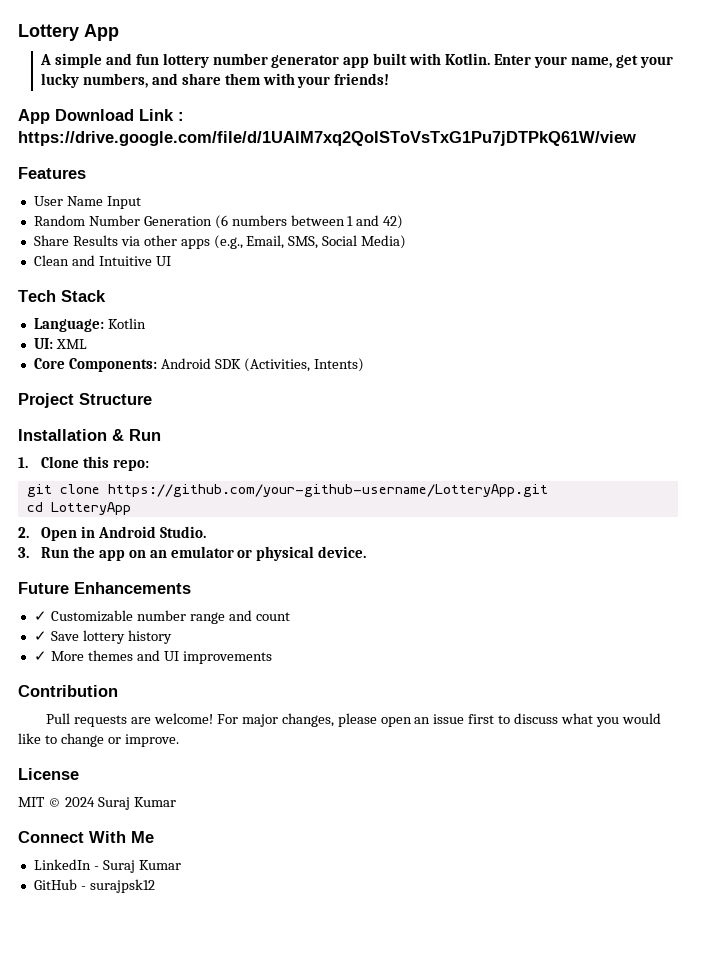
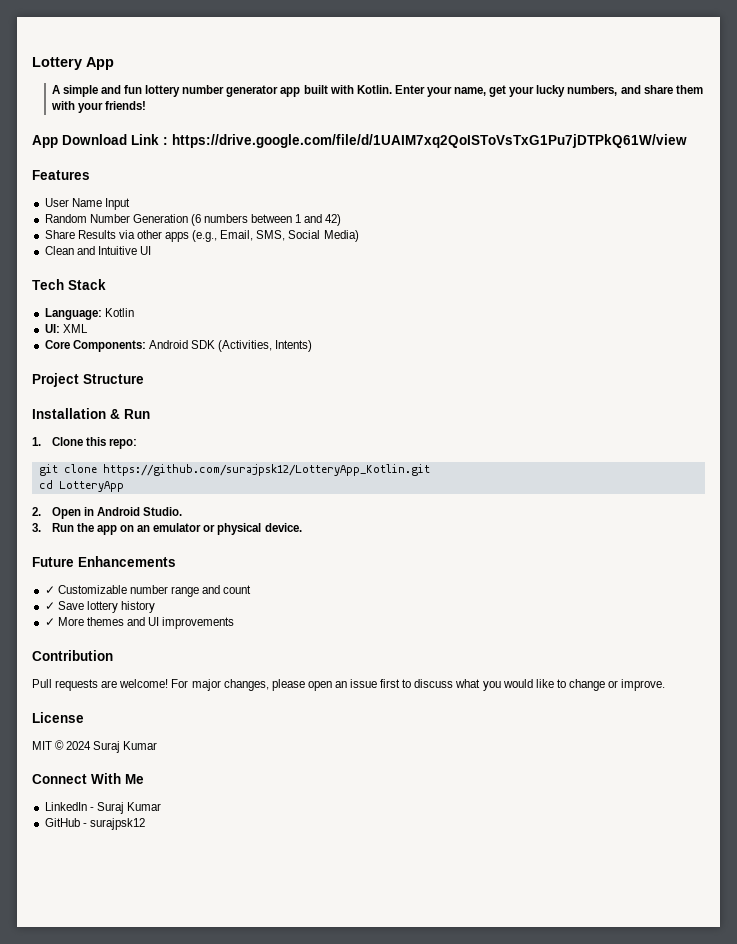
[107,484,548,497] https://github.com/your-github-username/LotteryApp.git -> [102,464,430,476] https://github.com/surajpsk12/LotteryApp_Kotlin.git

